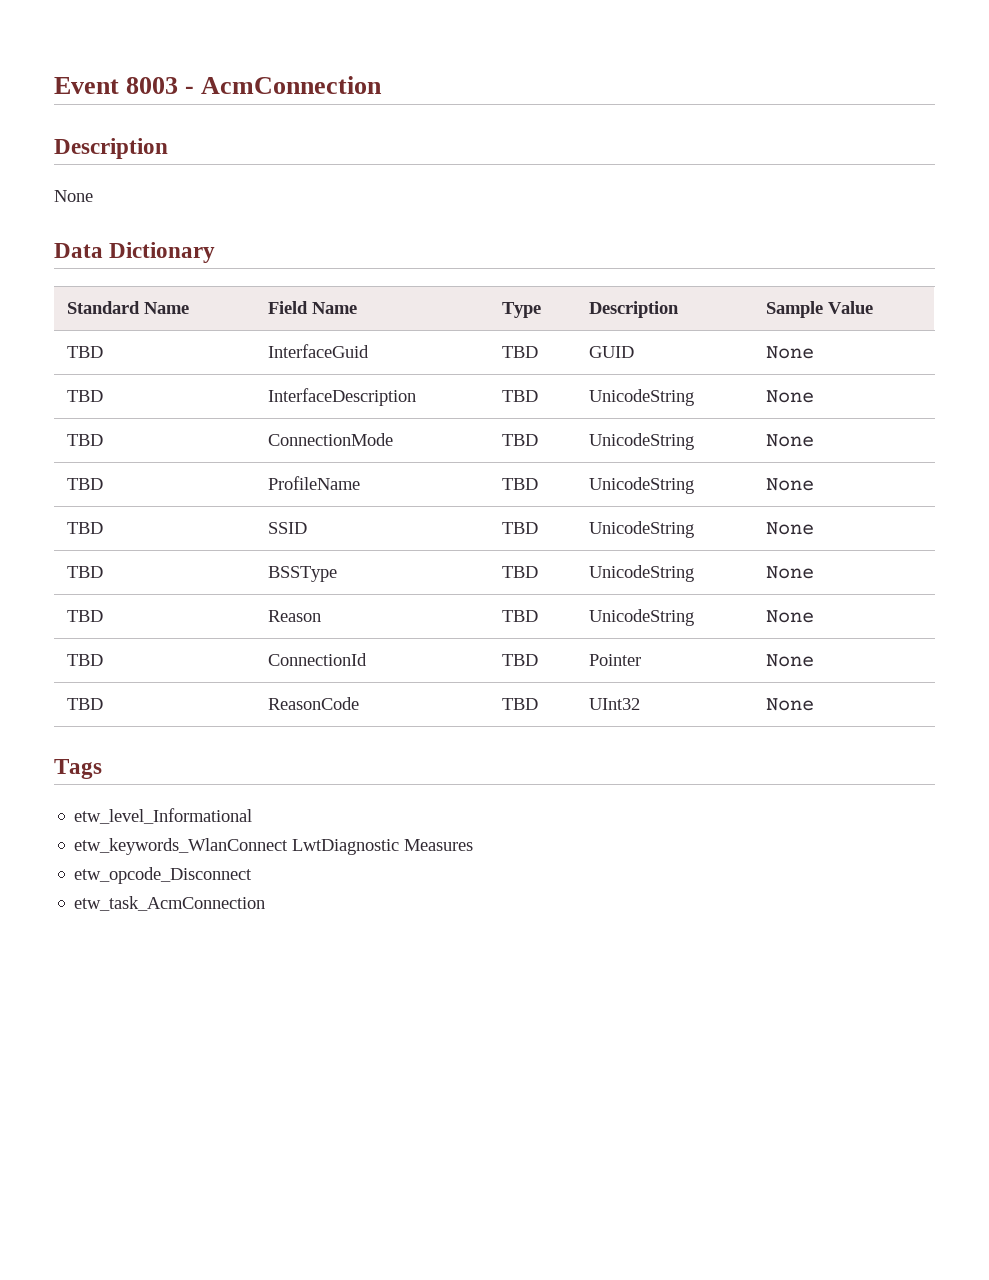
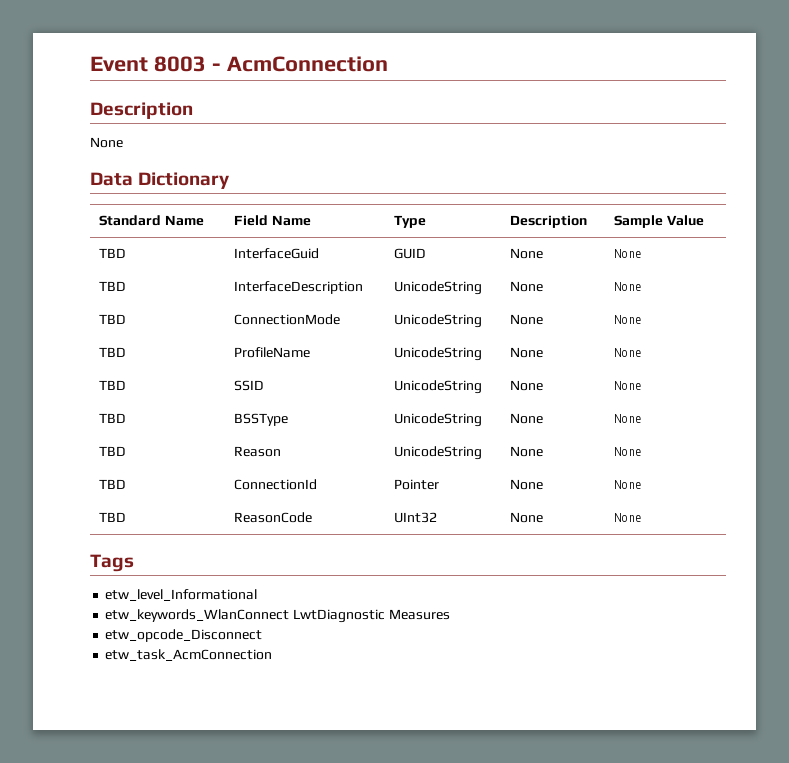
[501,346,538,358] [588,346,634,358] TBD | GUID -> [394,248,427,259] [510,248,544,259] GUID | None
[501,390,538,402] [588,389,694,406] TBD | UnicodeString -> [394,281,483,295] [510,281,544,292] UnicodeString | None
[501,434,538,446] [588,433,694,450] TBD | UnicodeString -> [394,314,483,328] [510,314,544,325] UnicodeString | None
[501,478,538,490] [588,477,694,494] TBD | UnicodeString -> [394,347,483,361] [510,347,544,358] UnicodeString | None
[501,522,538,534] [588,521,694,538] TBD | UnicodeString -> [394,380,483,394] [510,380,544,391] UnicodeString | None
[501,566,538,578] [588,565,694,582] TBD | UnicodeString -> [394,413,483,427] [510,413,544,424] UnicodeString | None
[501,610,538,622] [588,609,694,626] TBD | UnicodeString -> [394,446,483,460] [510,446,544,457] UnicodeString | None
[501,654,538,666] [588,654,641,666] TBD | Pointer -> [394,479,440,490] [510,479,544,490] Pointer | None
[501,698,538,710] [588,698,640,710] TBD | UInt32 -> [394,512,438,523] [510,512,544,523] UInt32 | None

